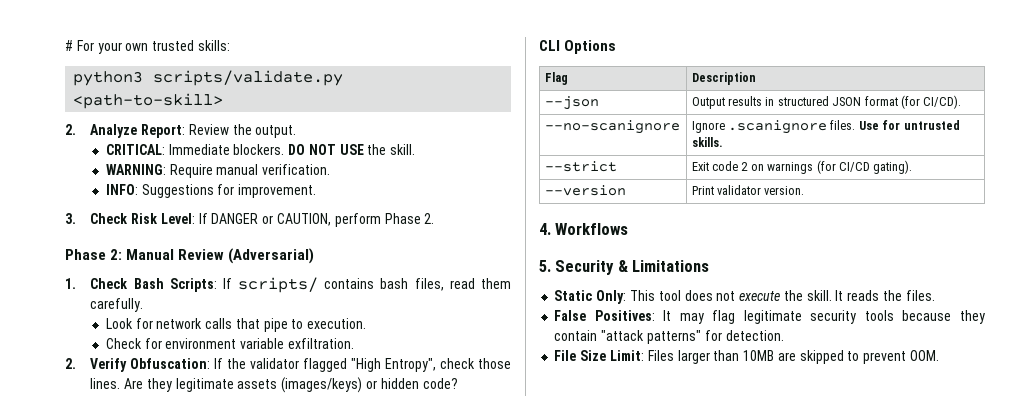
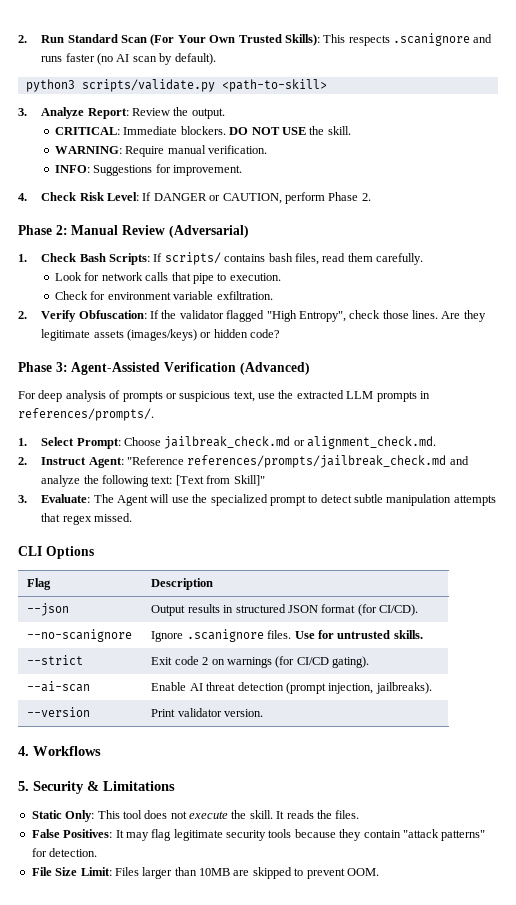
[65,40,230,54] # For your own trusted skills: -> [18,33,493,46] [41,53,216,65] 2. Run Standard Scan (For Your Own Trusted Skills): This respects .scanignore and runs faster (no AI scan by default).
[65,124,76,135] 2. -> [18,108,27,116] 3.
[65,213,76,224] 3. -> [18,193,27,201] 4.
(458, 383) none -> [18,362,310,375] [18,390,430,402] [18,408,154,421] [18,436,437,449] [18,455,469,468] [41,475,265,487] [18,494,496,506] [41,513,132,525] // Phase 3: Agent-Assisted Verification (Advanced) // For deep analysis of prompts or suspicious text, use the extracted LLM prompts in references/prompts/. // 1. Select Prompt: Choose jailbreak_check.md or alignment_check.md. // 2. Instruct Agent: "Reference references/prompts/jailbreak_check.md and analyze the following text: [Text from Skill]" // 3. Evaluate: The Agent will use the specialized prompt to detect subtle manipulation attempts that regex missed.
(913, 167) none -> [27,681,91,692] [151,682,432,694] // --ai-scan | Enable AI threat detection (prompt injection, jailbreaks).

